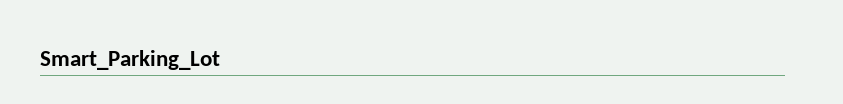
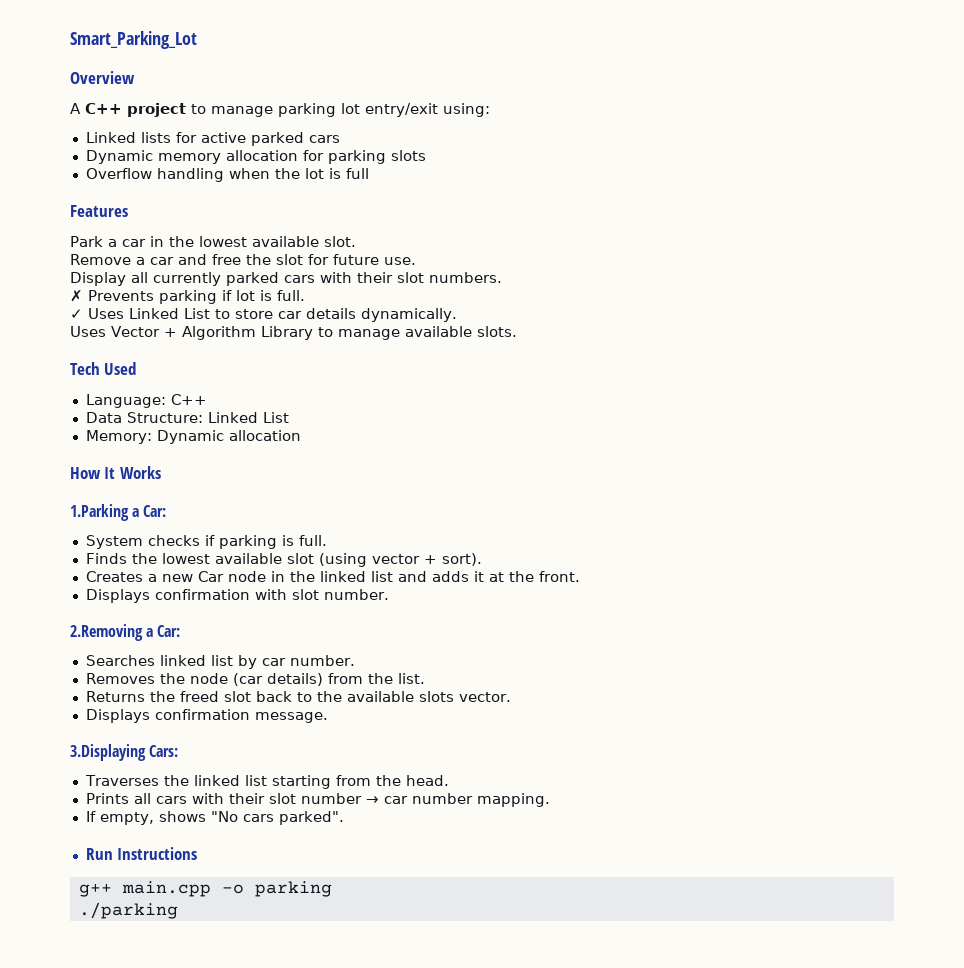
(220, 60) none -> [70,71,135,84] [70,103,490,117] [85,132,340,146] [85,150,426,164] [85,168,369,182] [70,205,128,217] [70,236,356,247] [70,254,416,265] [70,272,502,286] [70,290,305,304] [70,308,457,322] [70,326,517,340] [70,362,137,375] [85,394,207,408] [85,412,289,423] [85,430,301,444] [70,466,161,479] [70,504,167,521] [85,535,327,549] [85,553,482,567] [85,571,580,582] [85,589,389,603] [70,624,181,641] [85,655,355,669] [85,673,425,686] [85,691,511,702] [85,709,328,723] [70,744,179,761] [84,775,449,789] [85,793,550,807] [85,811,344,825] [85,847,198,860] [78,881,332,897] [78,902,178,919] // Overview // A C++ project to manage parking lot entry/exit using: // Linked lists for active parked cars // Dynamic memory allocation for parking slots // Overflow handling when the lot is full // Features // Park a car in the lowest available slot. // Remove a car and free the slot for future use. // Display all currently parked cars with their slot numbers. // ✗ Prevents parking if lot is full. // ✓ Uses Linked List to store car details dynamically. // Uses Vector + Algorithm Library to manage available slots. // Tech Used // Language: C++ // Data Structure: Linked List // Memory: Dynamic allocation // How It Works // 1.Parking a Car: // System checks if parking is full. // Finds the lowest available slot (using vector + sort). // Creates a new Car node in the linked list and adds it at the front. // Displays confirmation with slot number. // 2.Removing a Car: // Searches linked list by car number. // Removes the node (car details) from the list. // Returns the freed slot back to the available slots vector. // Displays confirmation message. // 3.Displaying Cars: // Traverses the linked list starting from the head. // Prints all cars with their slot number → car number mapping. // If empty, shows "No cars parked". // Run Instructions // g++ main.cpp -o parking // ./parking

